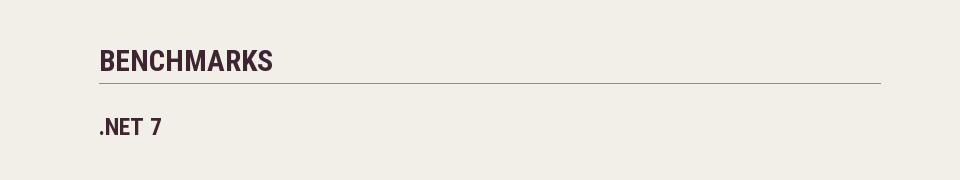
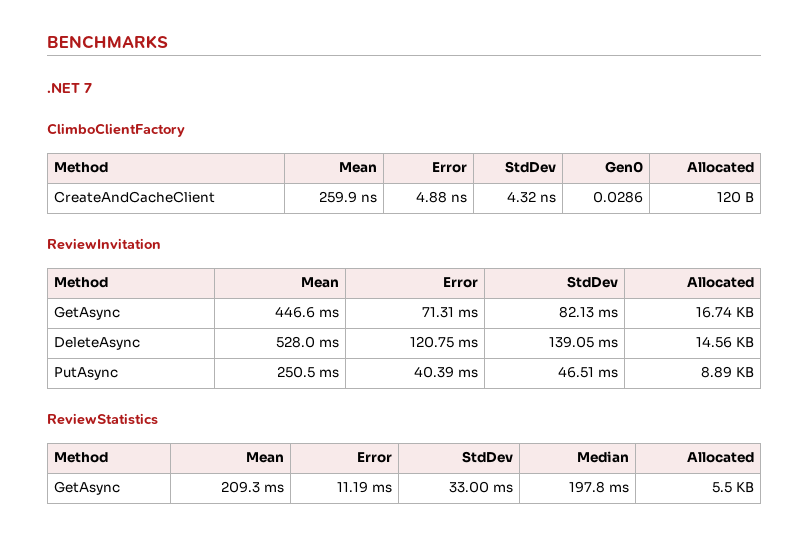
(163, 126) none -> [47,123,185,137] [53,162,108,173] [339,162,378,173] [432,162,468,173] [505,161,557,173] [605,161,644,173] [687,162,755,173] [53,191,215,203] [319,191,378,203] [416,191,468,203] [507,191,557,203] [593,191,644,203] [717,191,755,203] [47,238,161,250] [53,277,108,288] [301,277,340,288] [443,277,479,288] [567,276,619,288] [687,277,755,288] [53,306,120,320] [275,306,340,318] [422,307,479,318] [559,306,619,318] [696,306,755,318] [53,337,140,350] [276,336,340,348] [410,336,479,348] [549,336,619,348] [696,336,755,348] [53,367,118,380] [277,366,340,378] [414,366,479,378] [558,366,619,378] [701,366,755,378] [47,413,158,425] [53,452,108,463] [246,452,285,463] [357,452,393,463] [462,451,514,463] [577,451,630,463] [687,452,755,463] [53,481,120,495] [221,481,285,493] [337,481,393,493] [449,481,514,493] [569,481,630,493] [712,482,755,493] // ClimboClientFactory // Method | Mean | Error | StdDev | Gen0 | Allocated // CreateAndCacheClient | 259.9 ns | 4.88 ns | 4.32 ns | 0.0286 | 120 B // ReviewInvitation // Method | Mean | Error | StdDev | Allocated // GetAsync | 446.6 ms | 71.31 ms | 82.13 ms | 16.74 KB // DeleteAsync | 528.0 ms | 120.75 ms | 139.05 ms | 14.56 KB // PutAsync | 250.5 ms | 40.39 ms | 46.51 ms | 8.89 KB // ReviewStatistics // Method | Mean | Error | StdDev | Median | Allocated // GetAsync | 209.3 ms | 11.19 ms | 33.00 ms | 197.8 ms | 5.5 KB

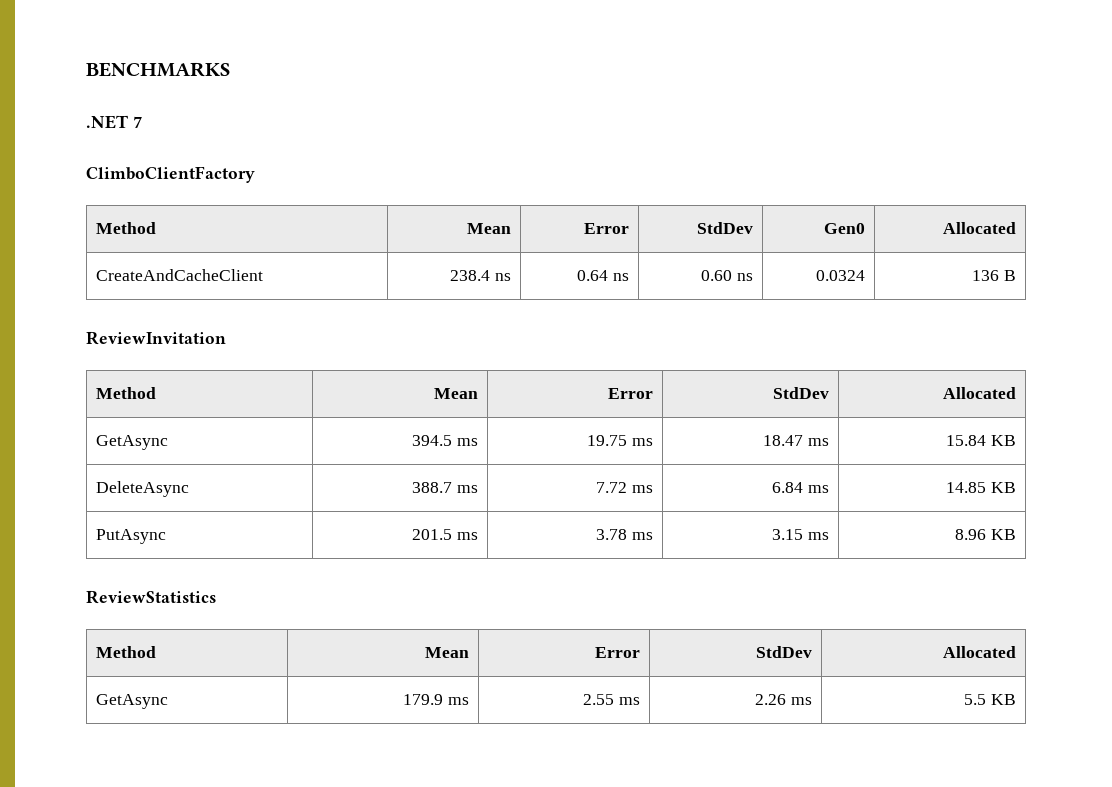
[319,191,378,203] [416,191,468,203] [507,191,557,203] [593,191,644,203] [717,191,742,203] 259.9 ns | 4.88 ns | 4.32 ns | 0.0286 | 120 -> [450,270,511,281] [577,270,629,281] [701,270,753,281] [815,270,865,281] [972,270,1000,281] 238.4 ns | 0.64 ns | 0.60 ns | 0.0324 | 136
[275,306,340,318] [422,307,479,318] [559,306,619,318] [696,306,733,318] 446.6 ms | 71.31 ms | 82.13 ms | 16.74 -> [412,435,478,446] [587,435,653,446] [763,435,829,446] [946,435,987,446] 394.5 ms | 19.75 ms | 18.47 ms | 15.84
[276,336,340,348] [410,336,479,348] [549,336,619,348] [696,336,733,348] 528.0 ms | 120.75 ms | 139.05 ms | 14.56 -> [412,482,478,493] [596,482,653,493] [772,482,829,493] [946,482,987,493] 388.7 ms | 7.72 ms | 6.84 ms | 14.85
[277,366,340,378] [414,366,479,378] [558,366,619,378] [701,366,733,378] 250.5 ms | 40.39 ms | 46.51 ms | 8.89 -> [412,529,478,540] [596,529,653,540] [772,529,829,540] [955,529,987,540] 201.5 ms | 3.78 ms | 3.15 ms | 8.96
[577,451,630,463] [687,452,755,463] [53,481,120,495] [221,481,285,493] [337,481,393,493] [449,481,514,493] [569,481,606,493] | Median | Allocated // GetAsync | 209.3 ms | 11.19 ms | 33.00 ms | 197.8 -> [942,646,1016,658] [96,694,169,709] [403,694,469,705] [583,694,640,705] [755,694,787,705] | Allocated // GetAsync | 179.9 ms | 2.55 ms | 2.26

